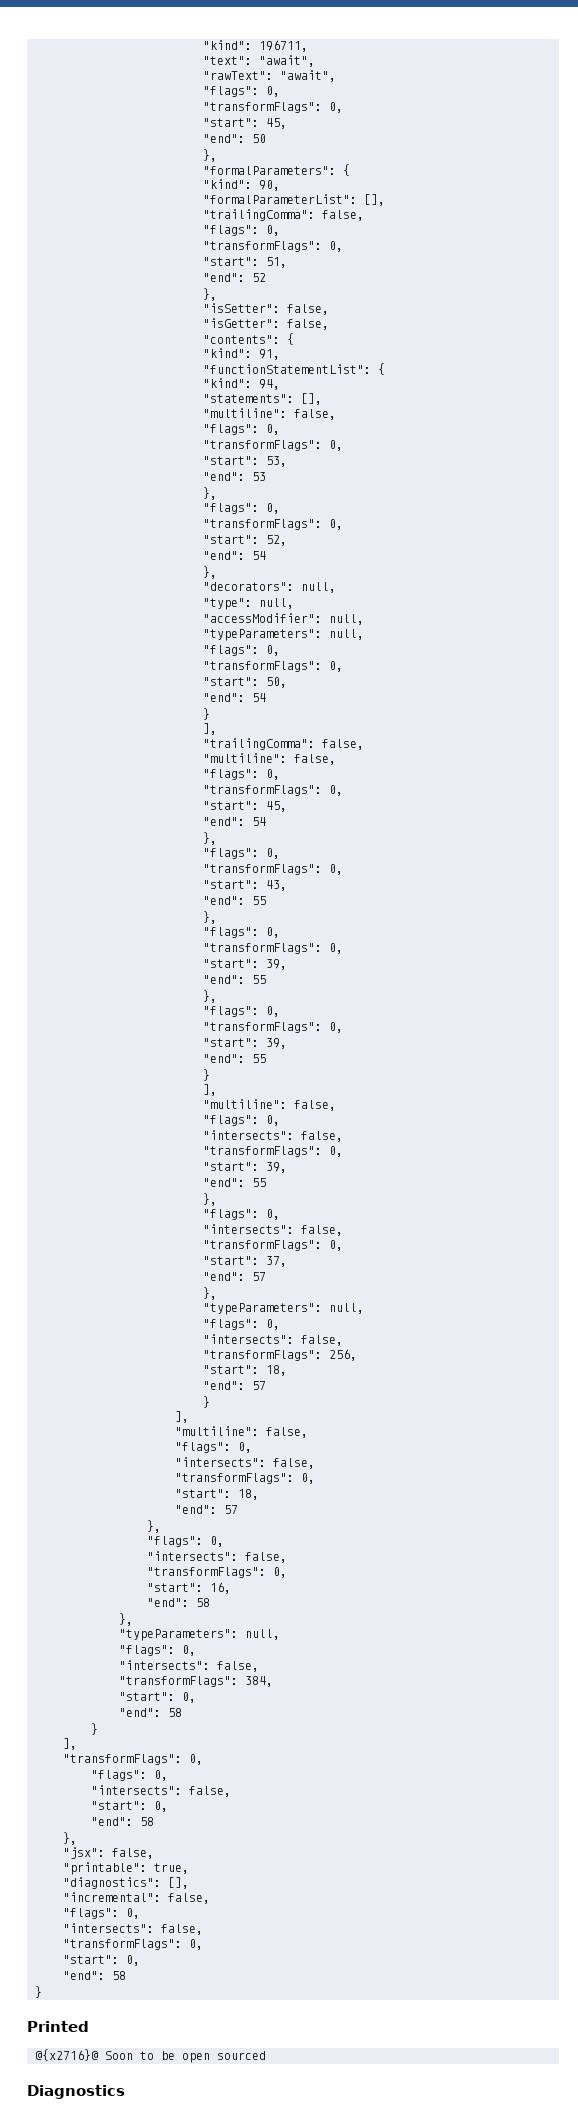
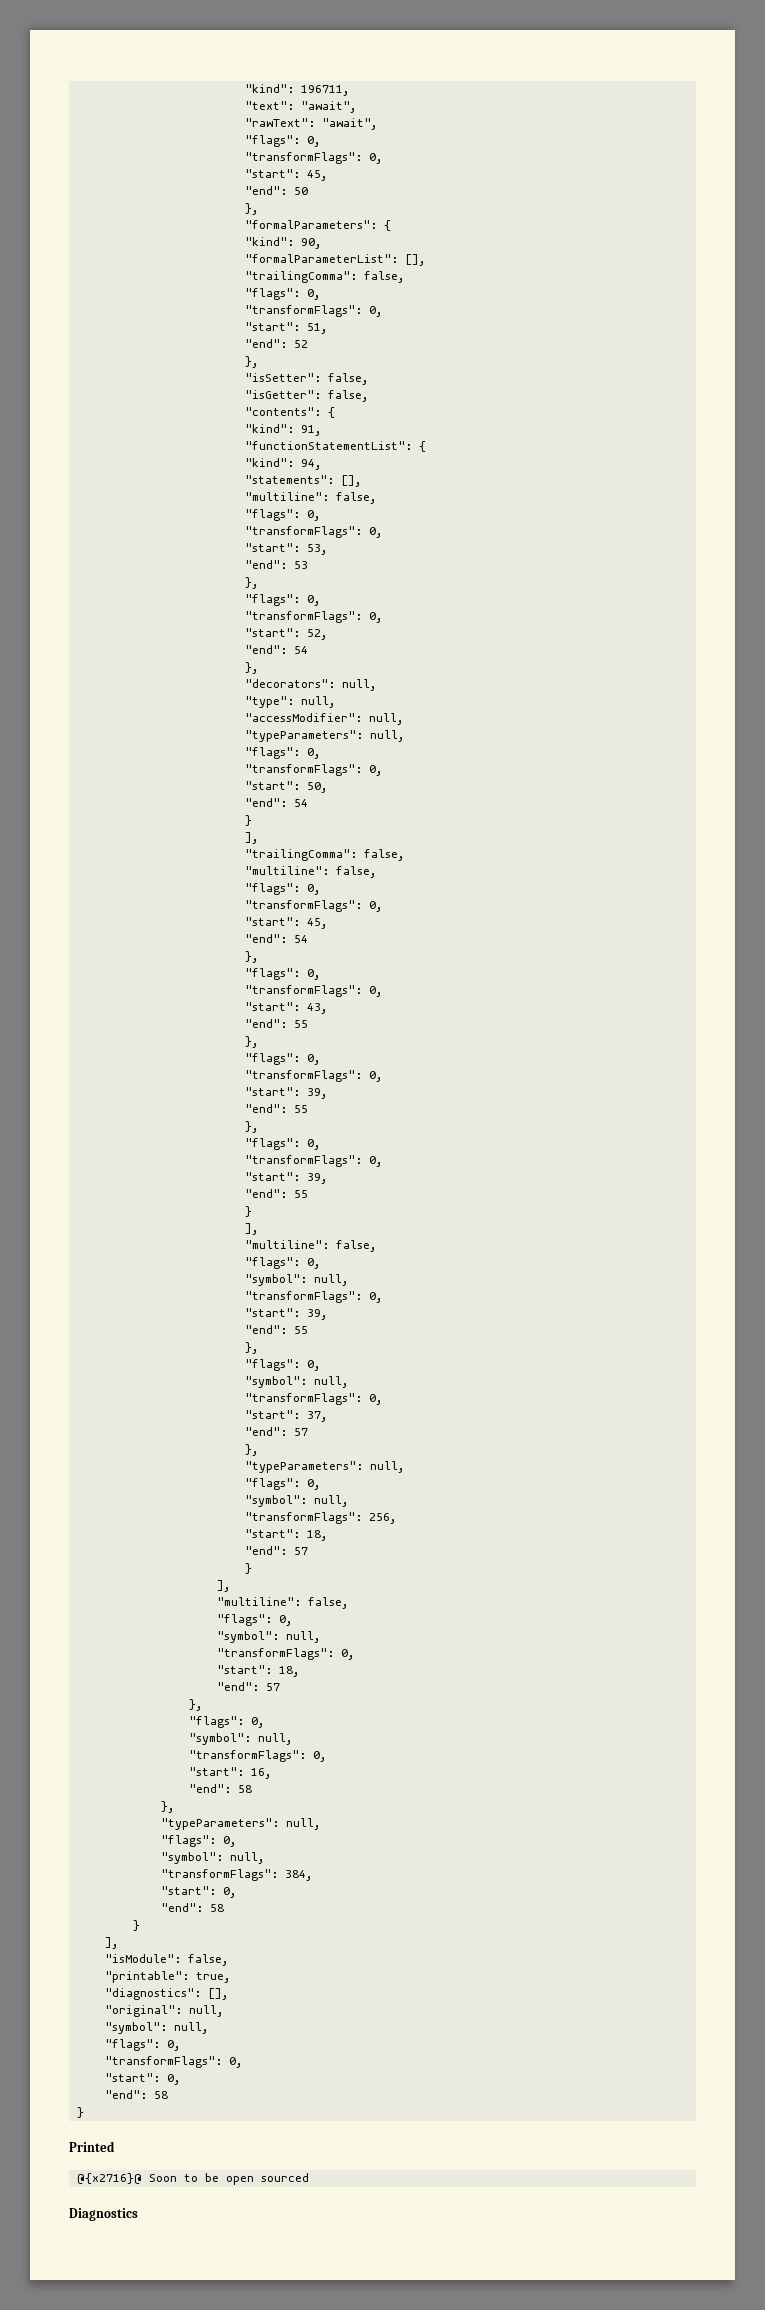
[202,1130,343,1142] [202,1146,343,1157] [202,1162,287,1173] [202,1178,266,1187] [202,1193,217,1206] [202,1209,280,1220] [202,1224,343,1236] "intersects": false, // "transformFlags": 0, // "start": 39, // "end": 55 // }, // "flags": 0, // "intersects": false, -> [244,1274,349,1286] [244,1291,383,1303] [244,1308,328,1320] [244,1325,308,1334] [244,1342,259,1354] [244,1359,321,1371] [244,1376,349,1388] "symbol": null, // "transformFlags": 0, // "start": 39, // "end": 55 // }, // "flags": 0, // "symbol": null,
[202,1334,343,1346] "intersects": false, -> [244,1495,349,1507] "symbol": null,
[174,1457,315,1469] "intersects": false, -> [216,1631,321,1643] "symbol": null,
[146,1551,287,1563] "intersects": false, -> [188,1733,293,1745] "symbol": null,
[118,1660,259,1672] "intersects": false, -> [160,1852,265,1864] "symbol": null,
[62,1754,203,1765] [90,1770,168,1781] [90,1785,231,1797] [90,1801,168,1812] [90,1817,154,1826] [62,1832,77,1845] [62,1847,105,1859] "transformFlags": 0, // "flags": 0, // "intersects": false, // "start": 0, // "end": 58 // }, // "jsx": -> [104,1954,181,1963] "isModule":
[62,1892,210,1904] [62,1908,140,1919] [62,1923,203,1935] "incremental": false, // "flags": 0, // "intersects": false, -> [104,2005,224,2017] [104,2022,209,2034] [104,2039,181,2051] "original": null, // "symbol": null, // "flags": 0,

